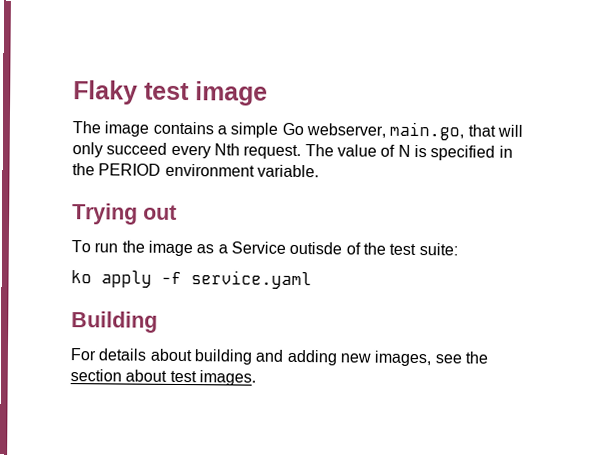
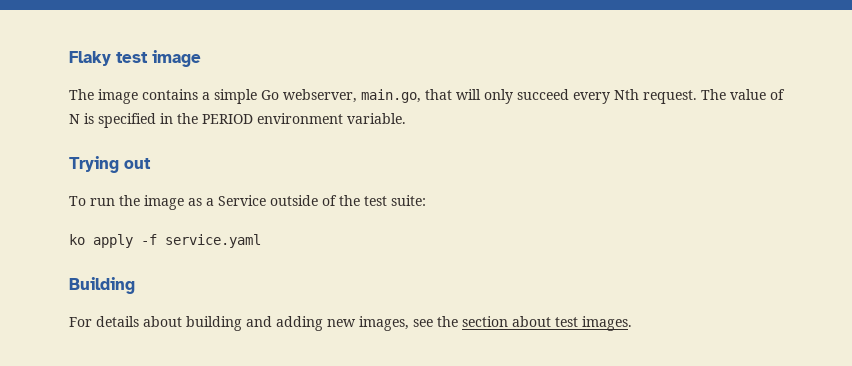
[289,241,343,255] outisde -> [270,195,318,206] outside

